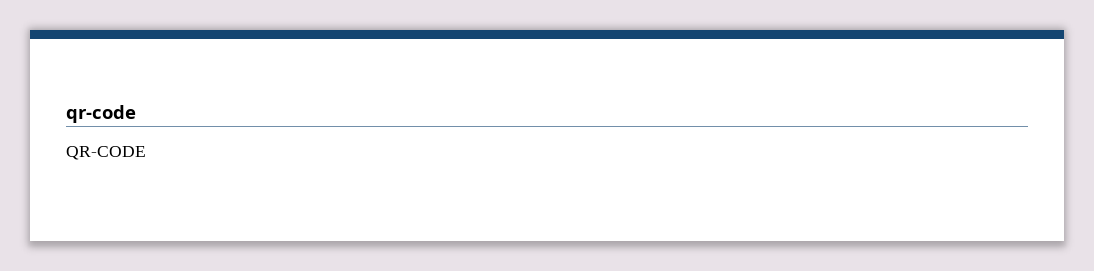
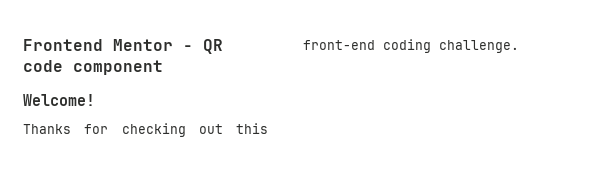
[66,105,136,123] [66,146,146,160] qr-code // QR-CODE -> [23,39,223,54] [23,60,163,75] [23,94,95,106] [23,123,268,137] [303,39,519,53] Frontend Mentor - QR code component // Welcome! // Thanks for checking out this front-end coding challenge.

